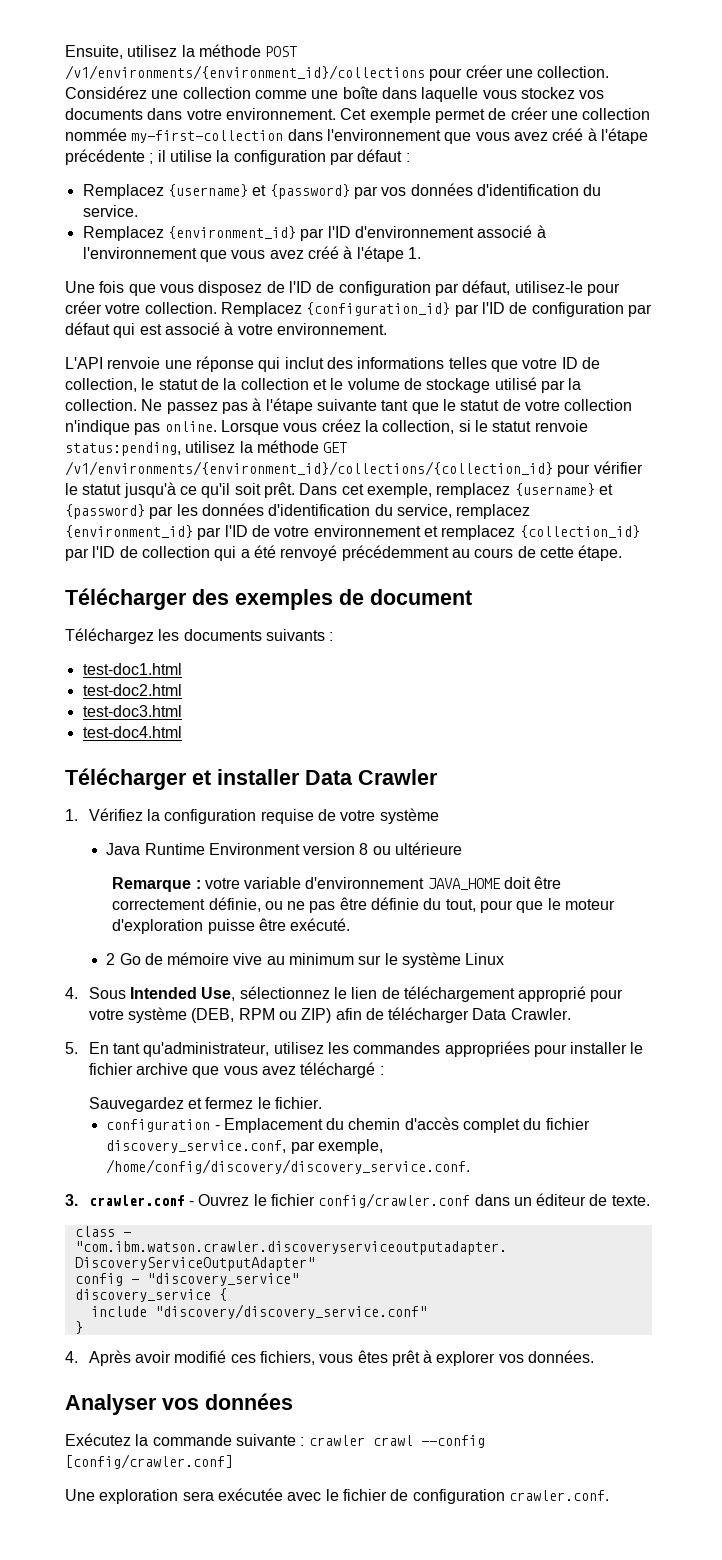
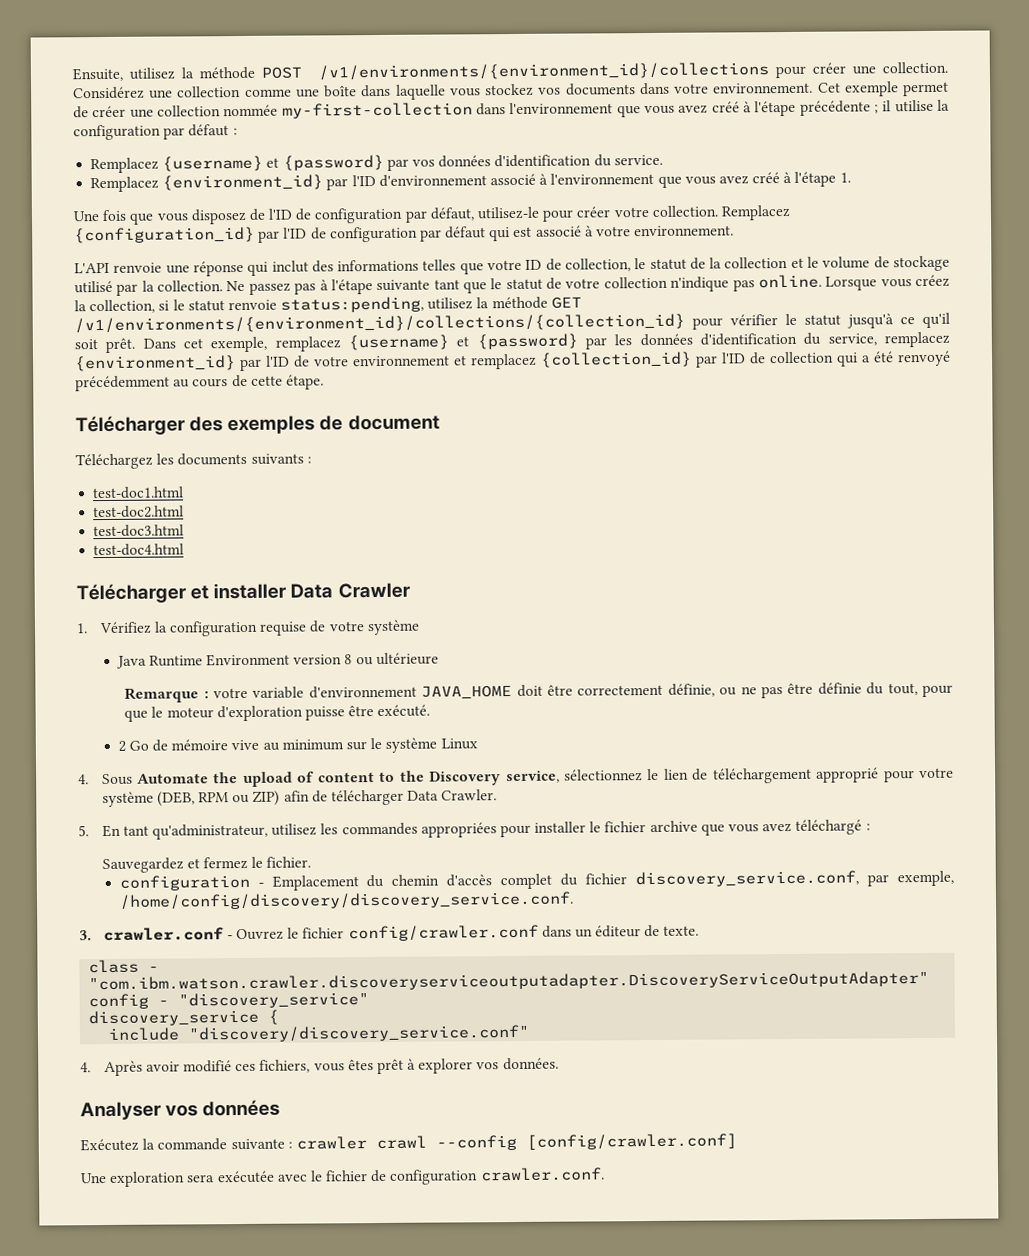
[129,987,236,1001] Intended Use, -> [137,770,560,788] Automate the upload of content to the Discovery service,
[74,1321,83,1334] // } -> (531, 1033) none

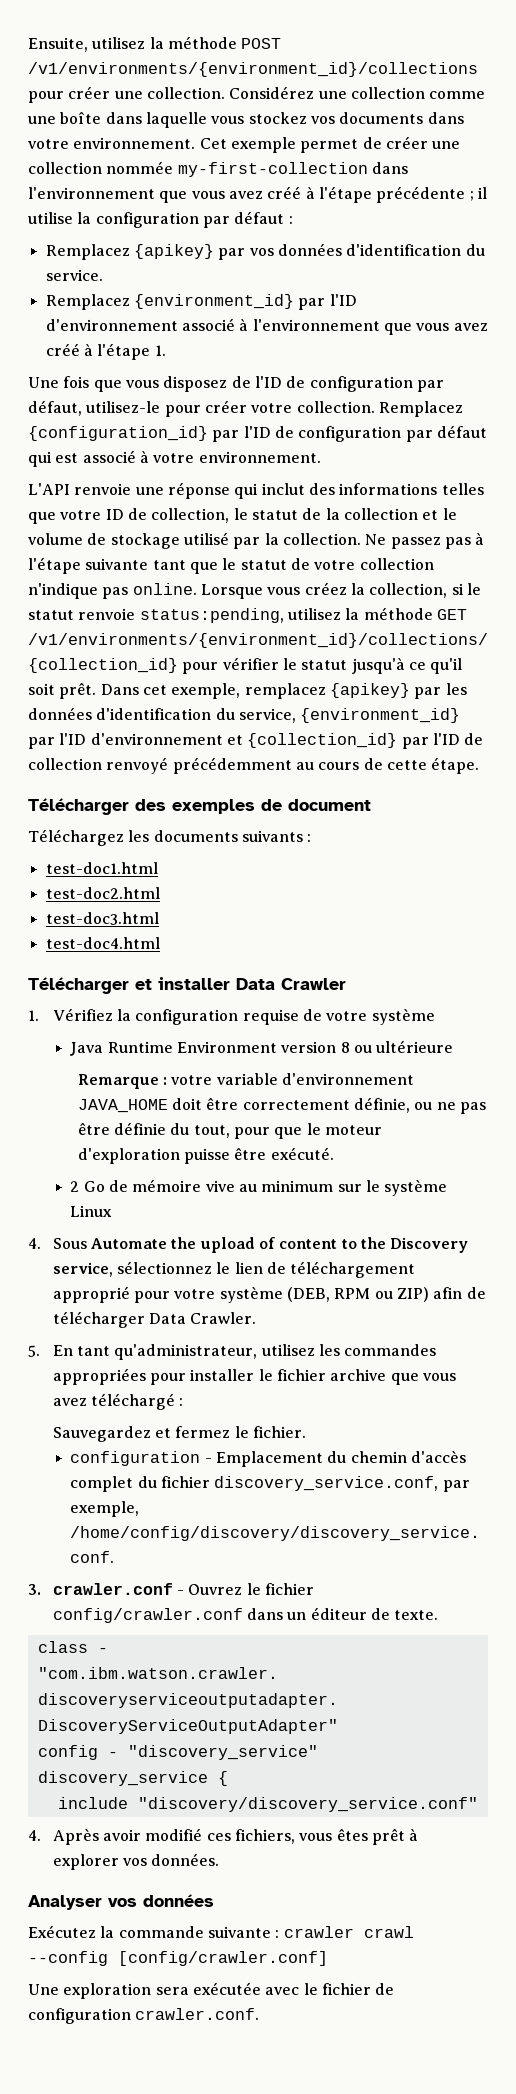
[162,154,384,172] {username} et {password} -> [133,244,214,259] {apikey}
[347,333,578,351] {username} et {password} -> [329,683,410,698] {apikey}
[884,331,951,348] [74,353,537,372] remplacez {environment_id} par l'ID de votre environnement et remplacez -> [300,708,461,723] [28,733,243,749] {environment_id} par l'ID d'environnement et
[836,351,894,367] qui a été -> (102, 764) none

